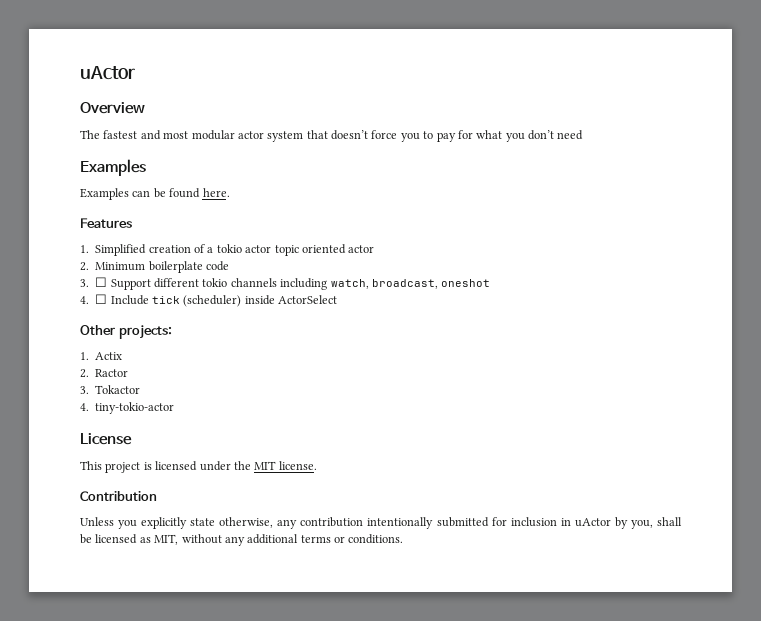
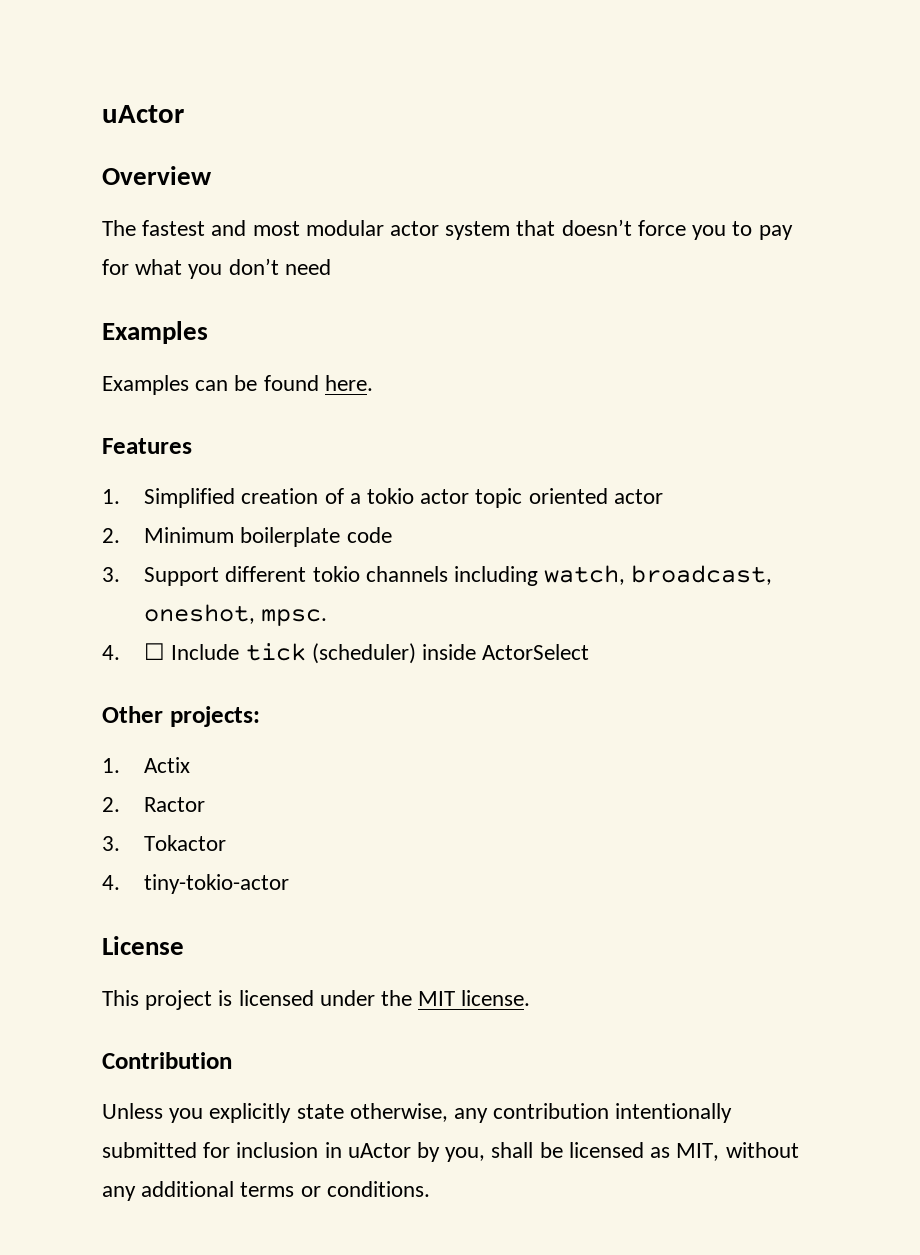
[95,277,108,287] ☐ -> (120, 574) none
[441,279,491,287] oneshot -> [144,604,328,626] oneshot, mpsc.

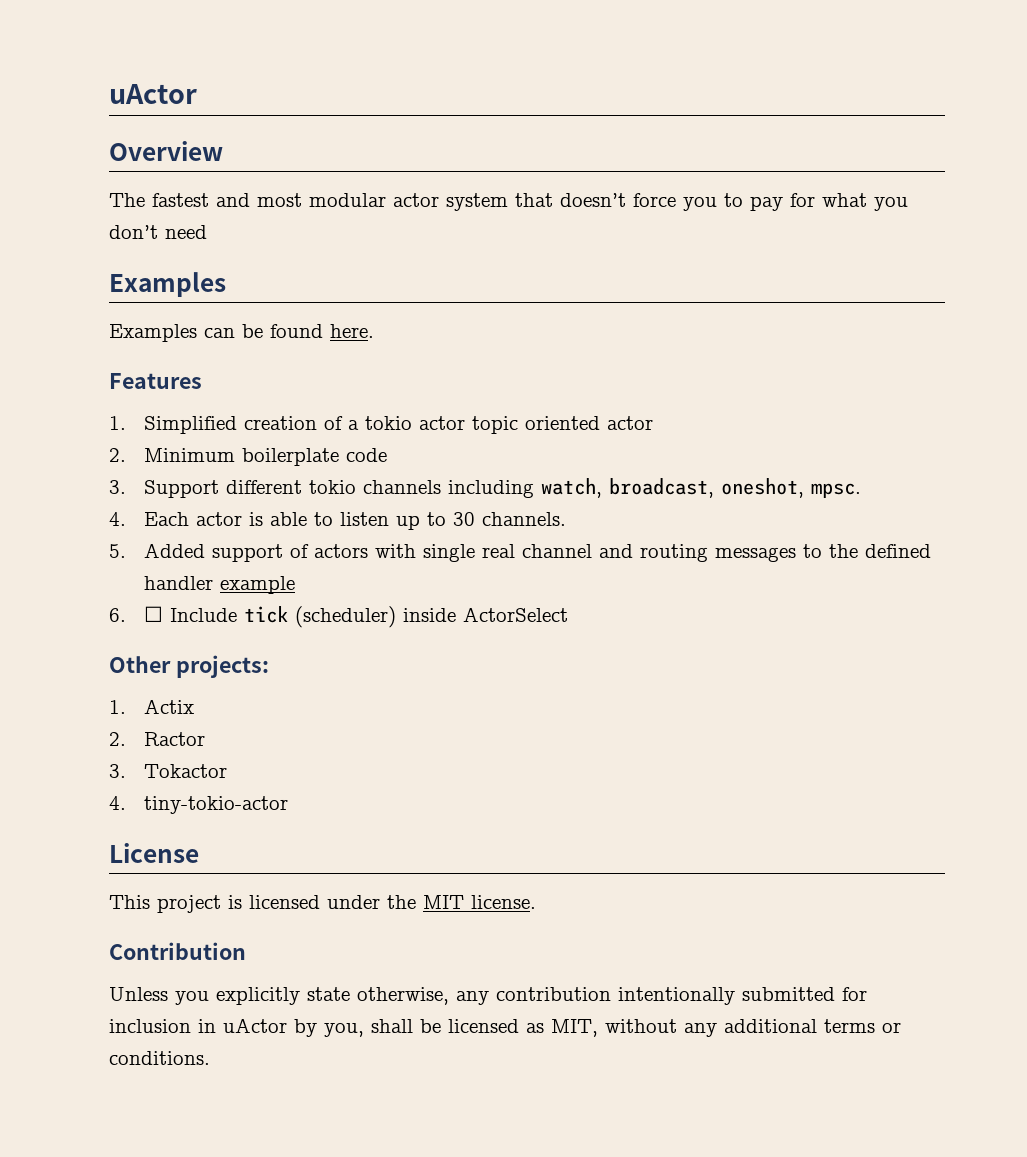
(120, 652) none -> [144,512,567,530] [109,543,932,562] [144,576,296,594] [109,608,126,622] Each actor is able to listen up to 30 channels. // 5. Added support of actors with single real channel and routing messages to the defined handler example // 6.

